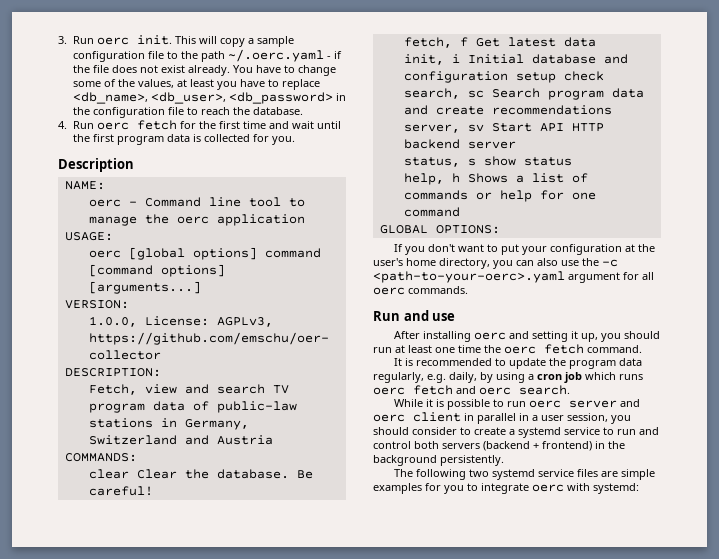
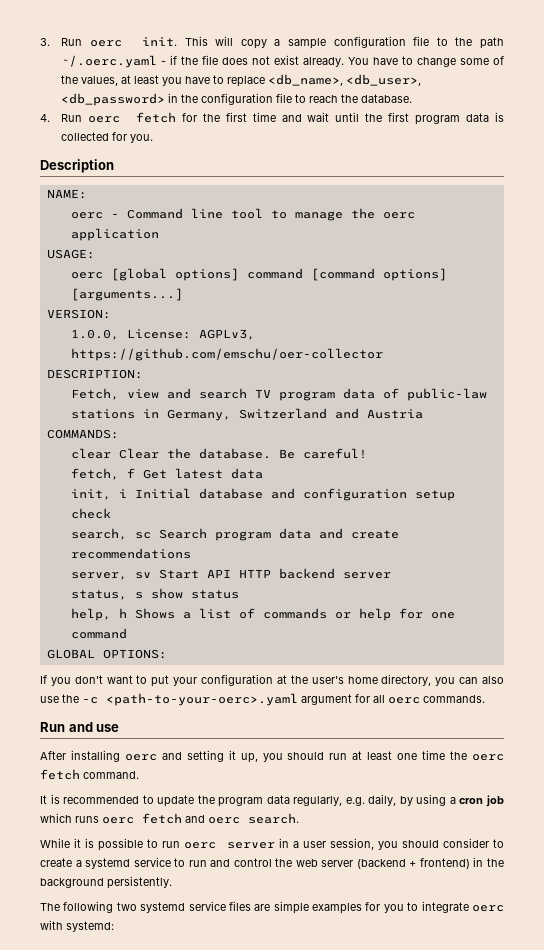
[619,399,640,407] [373,412,516,424] and oerc client in parallel -> (275, 845) none
[414,441,480,449] both servers -> [275,858,354,867] the web server

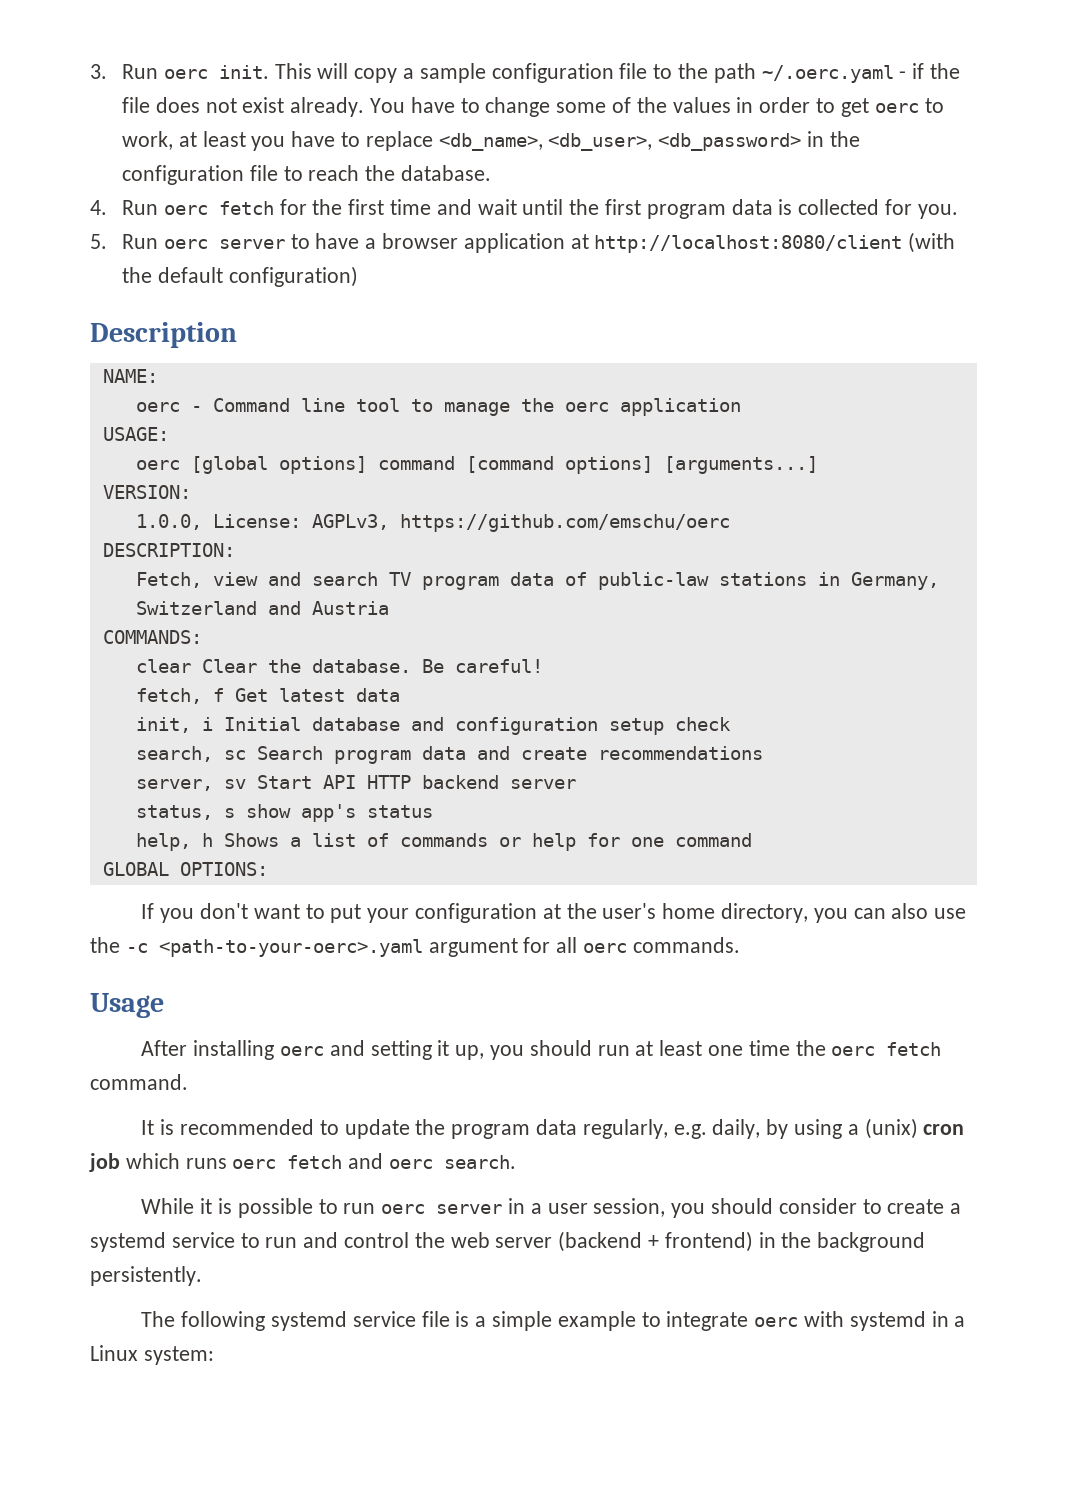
[81,76,119,86] values, -> [672,97,944,117] [122,131,174,150] values in order to get oerc to work,
(154, 138) none -> [90,232,956,253] [122,266,358,287] // 5. Run oerc server to have a browser application at http://localhost:8080/client (with the default configuration)
[70,348,383,361] https://github.com/emschu/oer-collector -> [399,514,730,532] https://github.com/emschu/oerc
(183, 593) none -> [300,804,356,822] app's
[40,722,120,732] Run and use -> [90,993,164,1018] Usage
(456, 800) none -> [864,1118,918,1139] (unix)
[116,901,504,914] [40,920,114,932] two systemd service files are simple examples for you to integrate oerc with systemd: -> [270,1311,966,1331] [90,1345,214,1365] systemd service file is a simple example to integrate oerc with systemd in a Linux system:

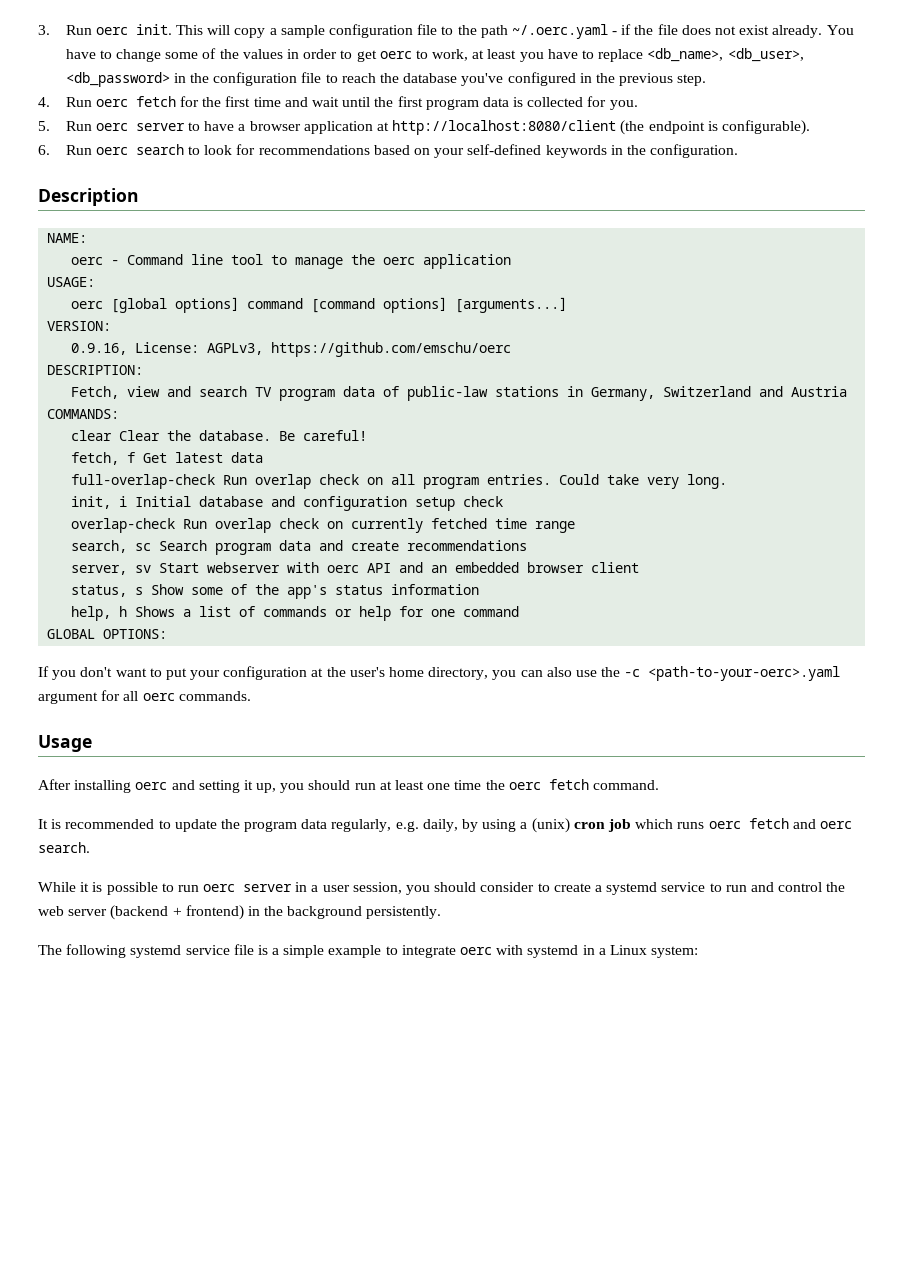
[401,165,492,181] database. -> [403,72,707,86] database you've configured in the previous step.
[908,232,956,253] [122,266,358,287] (with the default configuration) -> [620,120,810,135] [38,144,739,158] (the endpoint is configurable). // 6. Run oerc search to look for recommendations based on your self-defined keywords in the configuration.
[135,514,202,530] 1.0.0, -> [71,343,128,355] 0.9.16,
(400, 695) none -> [71,474,728,489] // full-overlap-check Run overlap check on all program entries. Could take very long.
(731, 724) none -> [71,518,576,533] // overlap-check Run overlap check on currently fetched time range
[322,775,576,789] [135,804,291,820] API HTTP backend server // status, s show -> [207,562,640,573] [71,584,280,597] webserver with oerc API and an embedded browser client // status, s Show some of the
(433, 811) none -> [391,584,480,595] information

